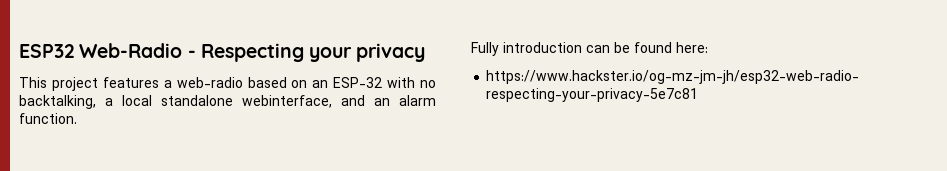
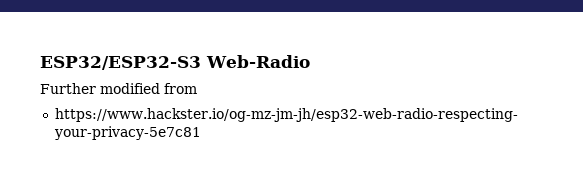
[19,44,74,58] ESP32 -> [40,56,201,70] ESP32/ESP32-S3
[187,43,426,62] [19,77,436,91] [19,95,436,109] [19,113,77,124] [471,42,708,56] - Respecting your privacy // This project features a web-radio based on an ESP-32 with no backtalking, a local standalone webinterface, and an alarm function. // Fully introduction can be found here: -> [40,83,197,94] // Further modified from

